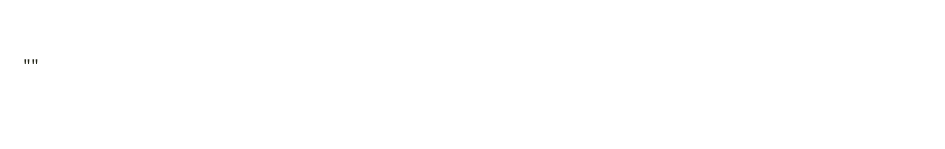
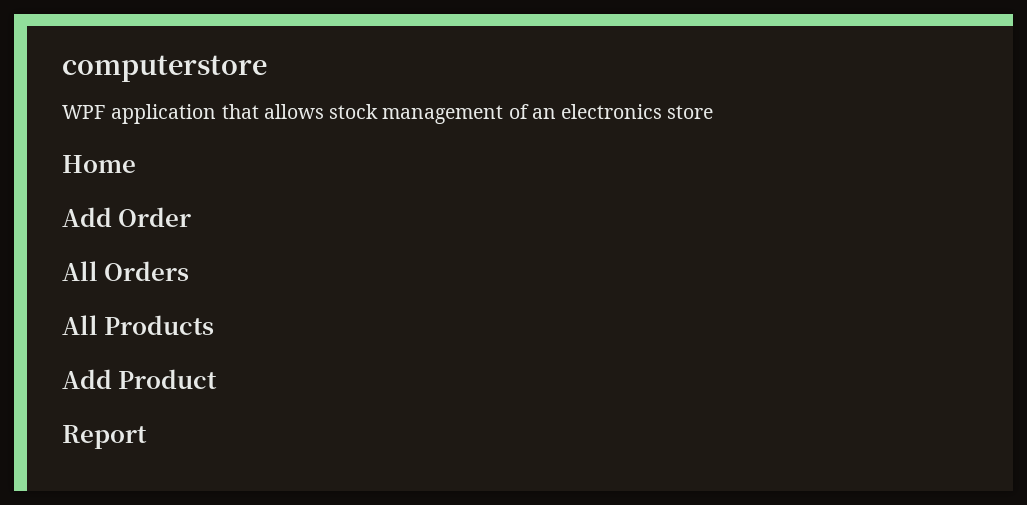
[23,59,39,72] "" -> [62,55,267,82] [62,104,714,124] [62,155,136,173] [62,207,192,227] [62,261,190,281] [62,315,215,335] [62,369,218,389] [62,425,147,449] computerstore // WPF application that allows stock management of an electronics store // Home // Add Order // All Orders // All Products // Add Product // Report

